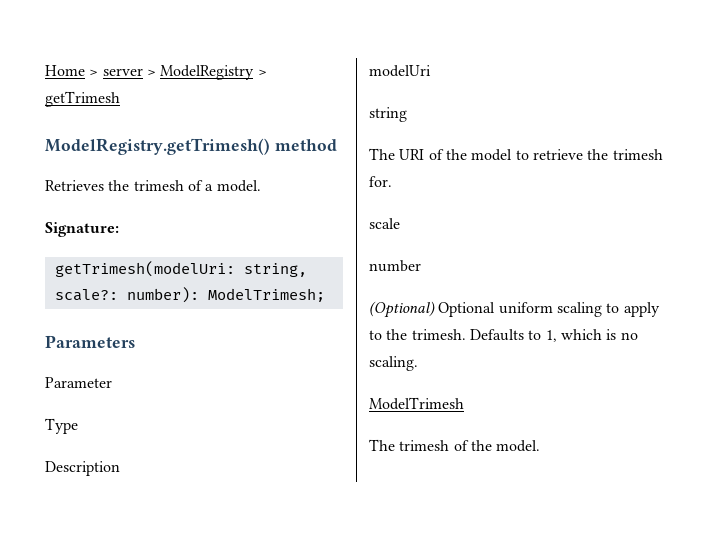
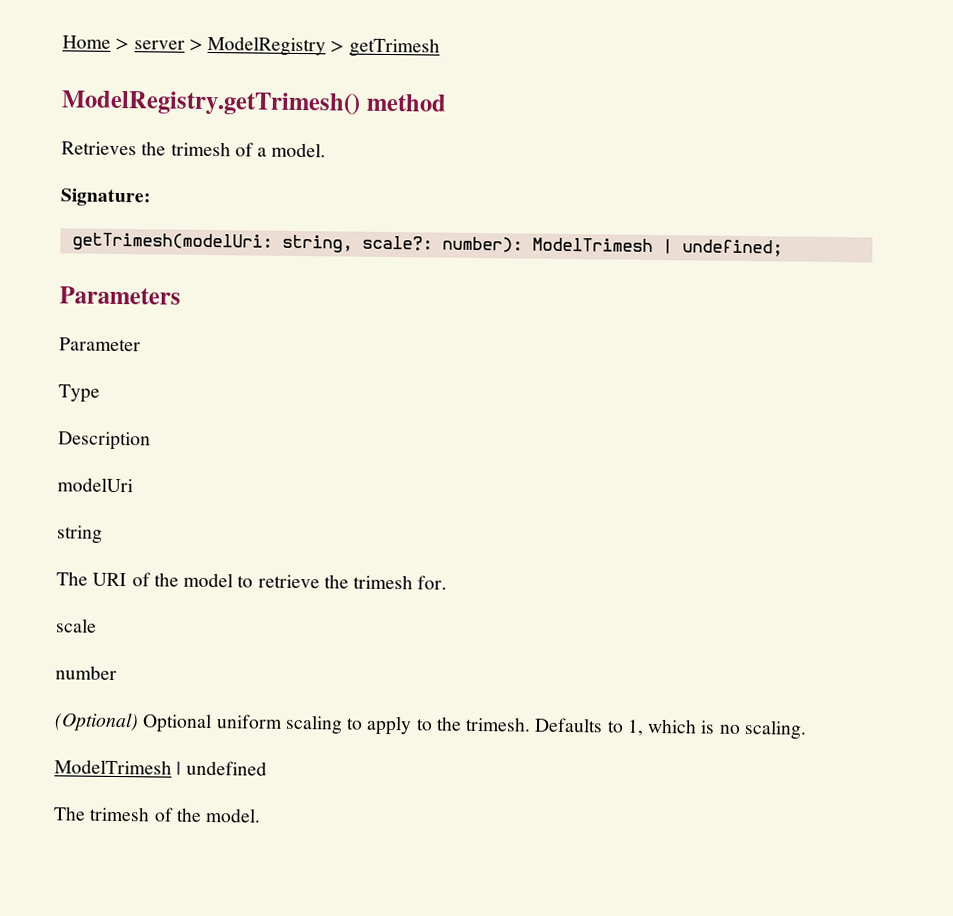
[207,288,325,302] ModelTrimesh; -> [531,237,783,257] ModelTrimesh | undefined;
(464, 403) none -> [176,760,267,776] | undefined

